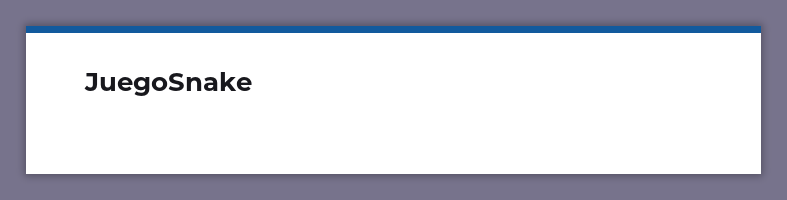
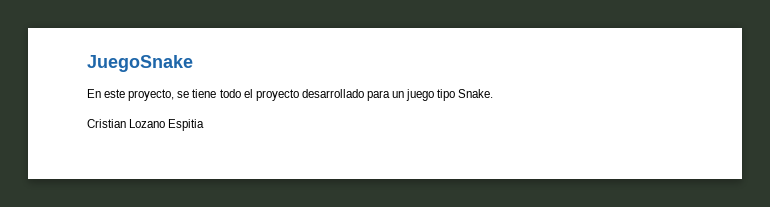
(252, 84) none -> [87,89,494,101] [87,119,205,131] // En este proyecto, se tiene todo el proyecto desarrollado para un juego tipo Snake. // Cristian Lozano Espitia

